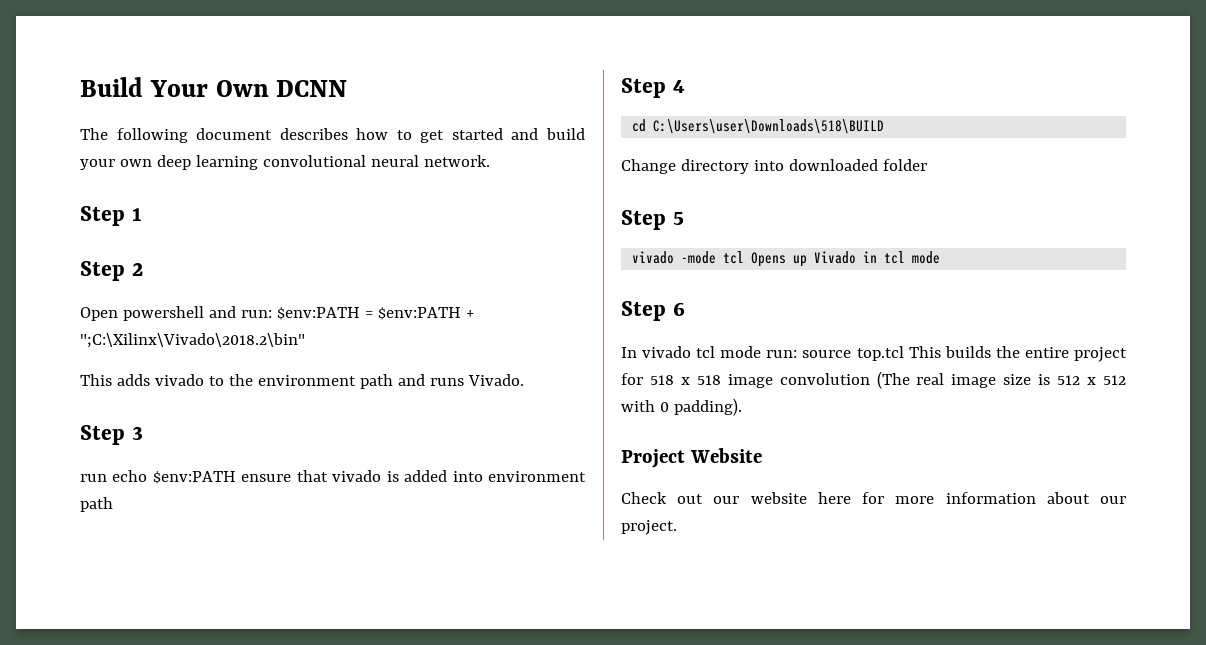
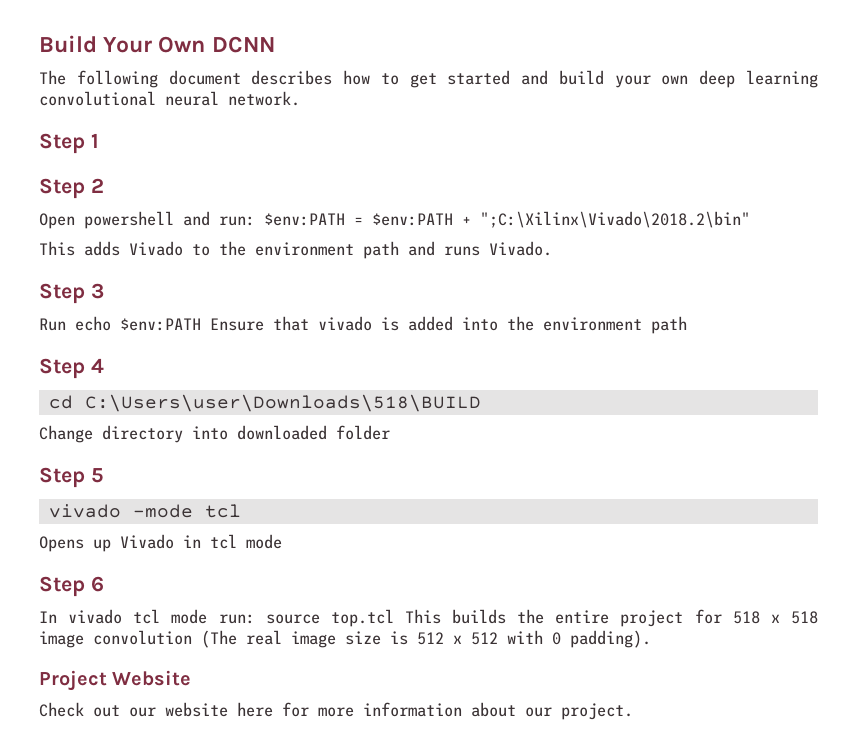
[154,374,204,386] vivado -> [129,241,183,256] Vivado
[80,474,107,482] run -> [39,318,66,331] Run
[241,474,292,482] ensure -> [210,318,264,331] Ensure
(483, 476) none -> [507,316,534,331] the
(745, 257) none -> (241, 511) //

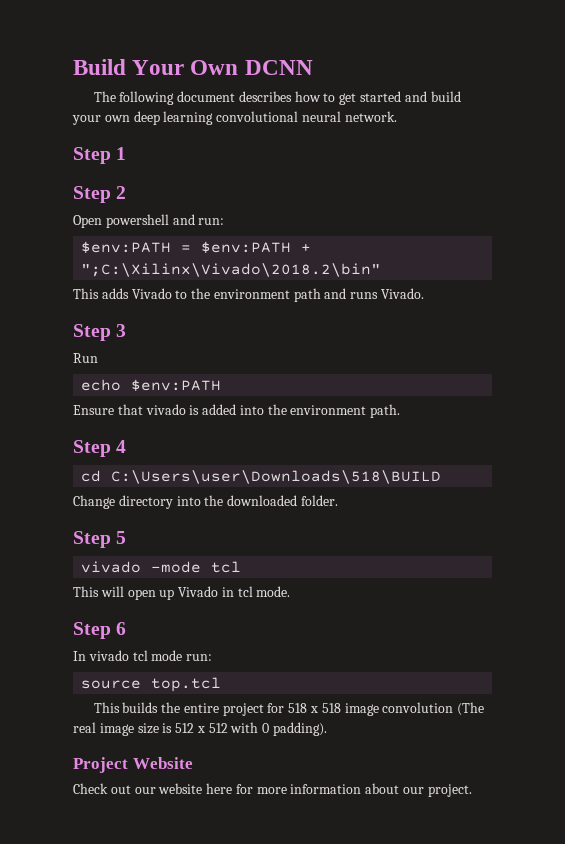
(255, 221) none -> (225, 221) //
(66, 324) none -> (98, 358) //
(201, 324) none -> (222, 385) //
[651,316,687,334] path -> [370,404,401,418] path.
[237,425,390,440] downloaded folder -> [204,495,338,506] the downloaded folder.
[39,536,84,552] Opens -> [73,586,156,600] This will open
[246,534,282,549] mode -> [256,586,291,597] mode.
(255, 619) none -> (213, 657) //
(394, 618) none -> (222, 684) //

